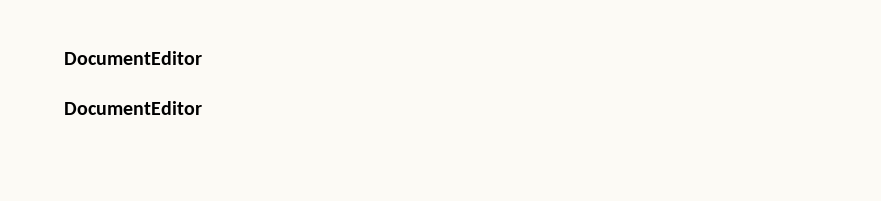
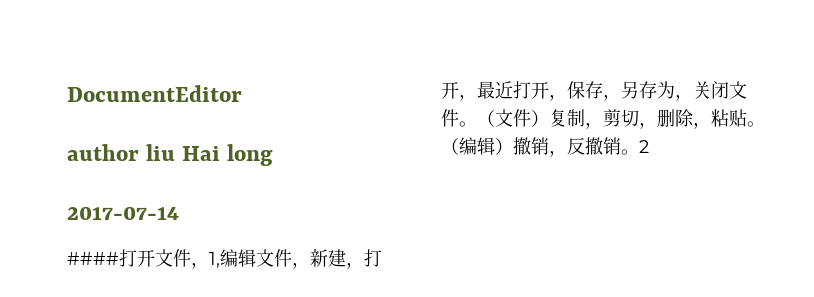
[64,101,202,115] DocumentEditor -> [67,144,273,166] [67,206,179,220] [67,249,382,269] [441,81,747,101] [441,109,765,129] [441,137,649,157] author liu Hai long // 2017-07-14 // ####打开文件，1,编辑文件，新建，打开，最近打开，保存，另存为，关闭文件。（文件）复制，剪切，删除，粘贴。（编辑）撤销，反撤销。2

